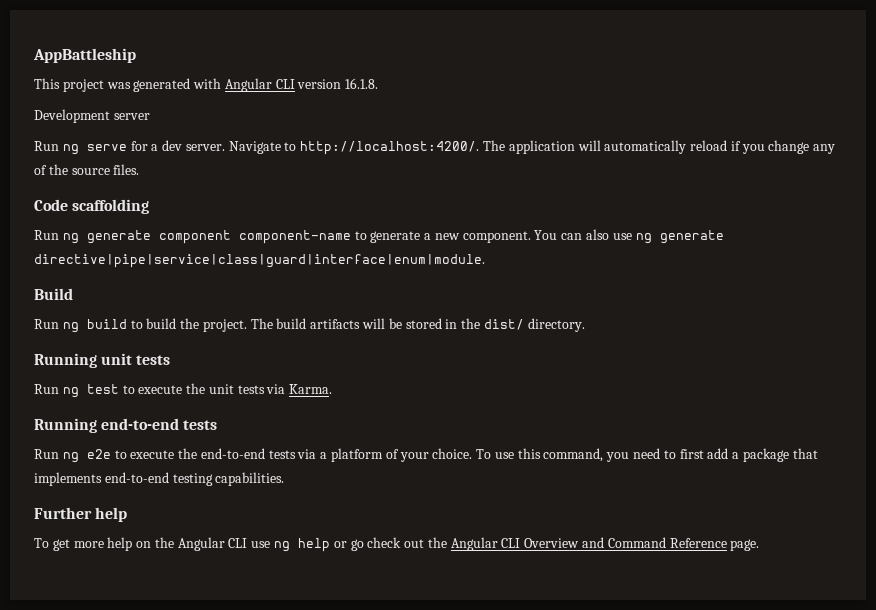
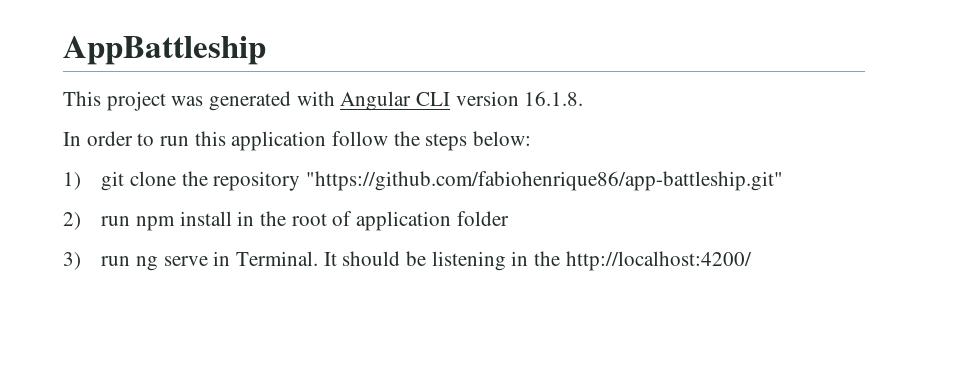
[34,109,150,123] [34,140,836,155] [34,164,140,175] [34,199,150,214] [34,229,724,244] [34,254,485,268] [34,288,73,300] [34,318,585,333] [34,353,171,368] [34,383,333,398] [34,418,218,433] [34,448,818,463] [34,472,285,486] [34,507,128,522] [34,537,760,552] Development server // Run ng serve for a dev server. Navigate to http://localhost:4200/. The application will automatically reload if you change any of the source files. // Code scaffolding // Run ng generate component component-name to generate a new component. You can also use ng generate directive|pipe|service|class|guard|interface|enum|module. // Build // Run ng build to build the project. The build artifacts will be stored in the dist/ directory. // Running unit tests // Run ng test to execute the unit tests via Karma. // Running end-to-end tests // Run ng e2e to execute the end-to-end tests via a platform of your choice. To use this command, you need to first add a package that implements end-to-end testing capabilities. // Further help // To get more help on the Angular CLI use ng help or go check out the Angular CLI Overview and Command Reference page. -> [63,131,532,151] [63,171,784,191] [63,211,509,231] [63,251,752,271] In order to run this application follow the steps below: // 1) git clone the repository "https://github.com/fabiohenrique86/app-battleship.git" // 2) run npm install in the root of application folder // 3) run ng serve in Terminal. It should be listening in the http://localhost:4200/

